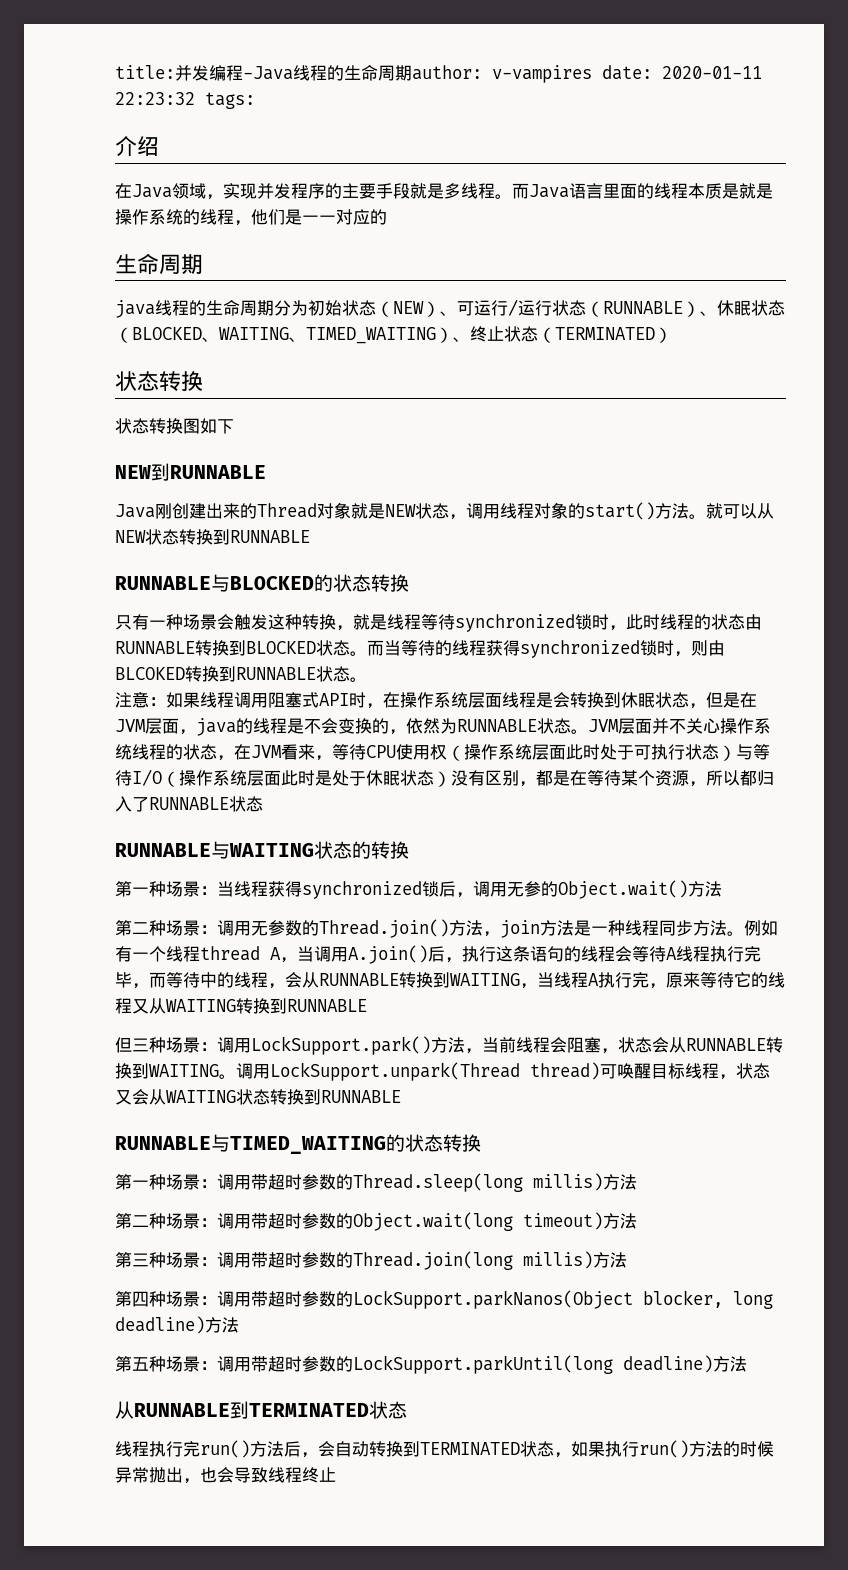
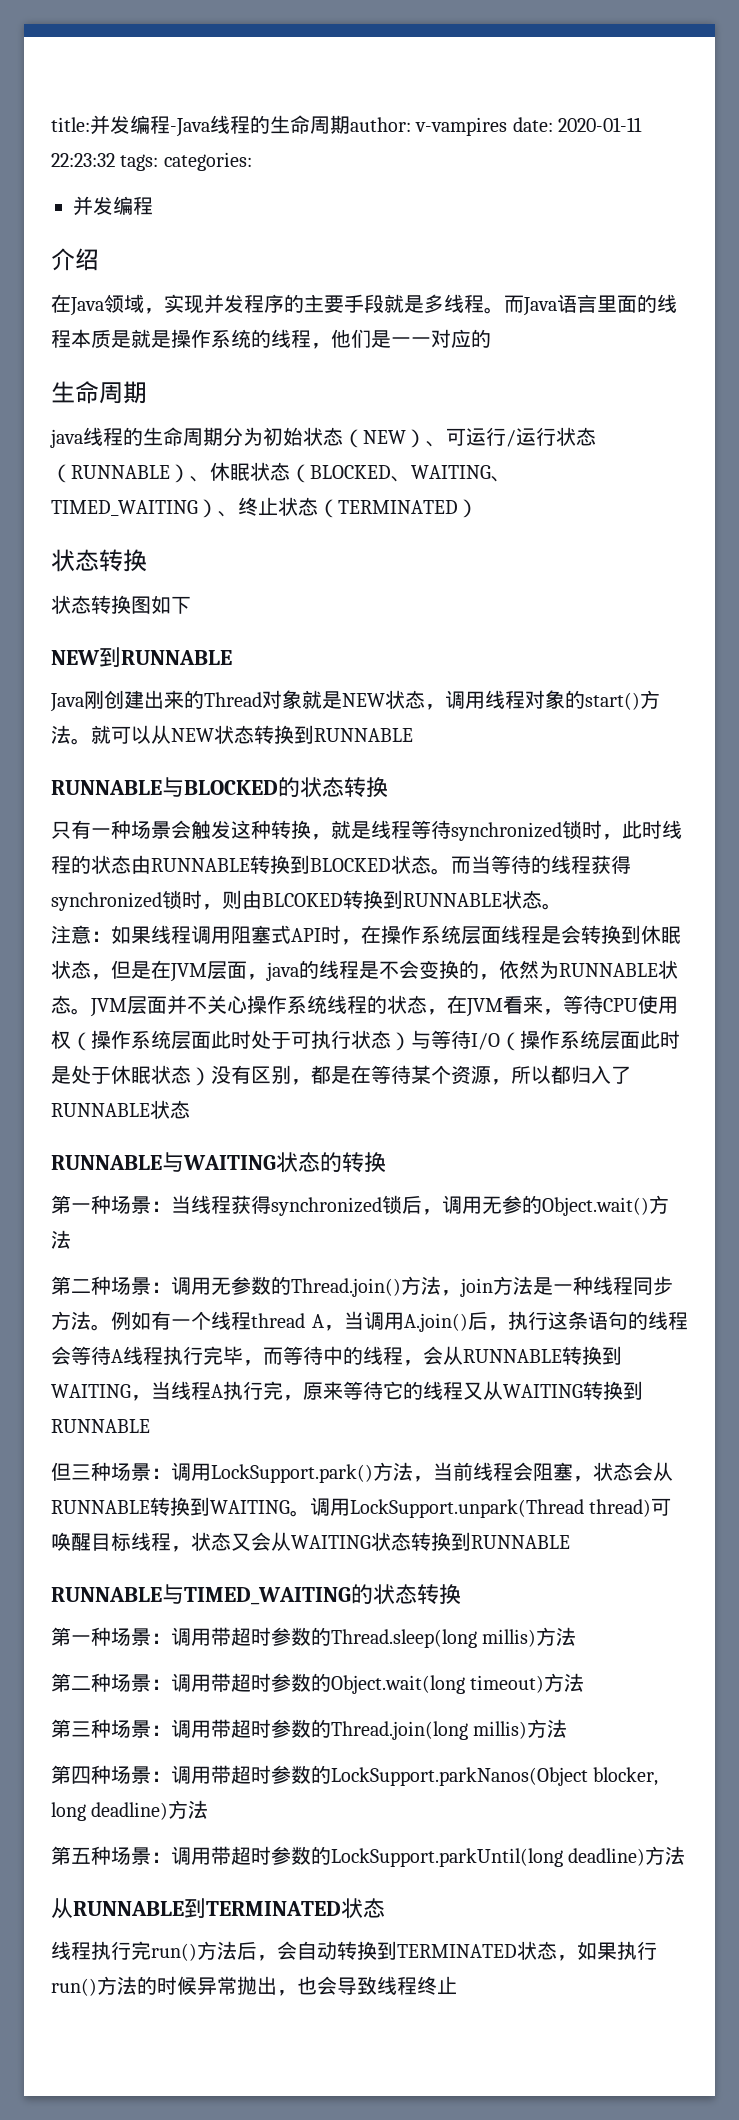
(255, 100) none -> [163,152,252,171] [73,196,153,216] categories: // 并发编程

